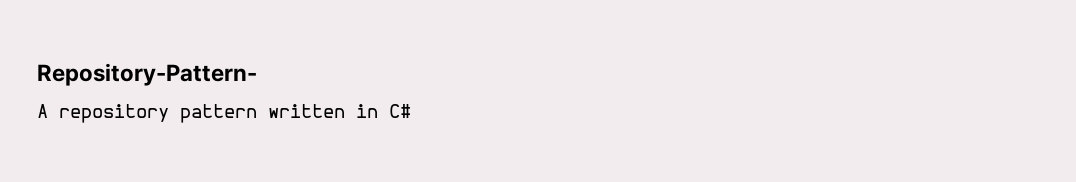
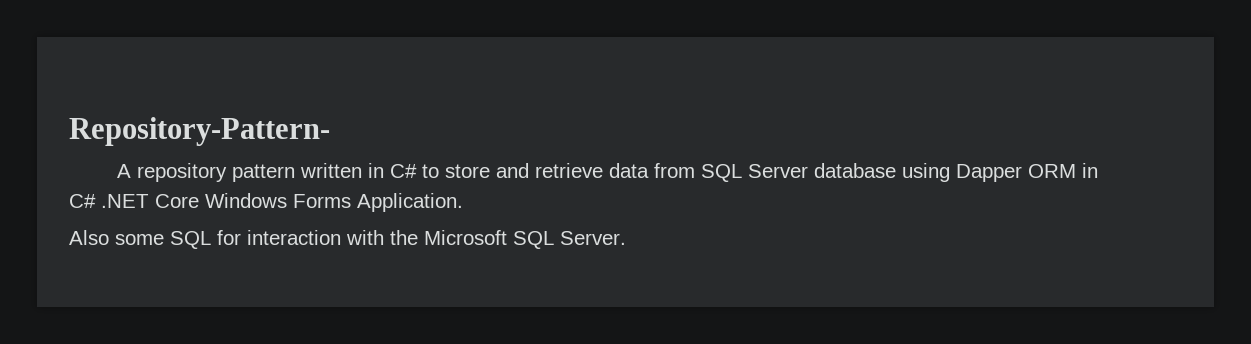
(411, 111) none -> [421,163,1098,182] [69,193,463,212] [69,230,626,249] to store and retrieve data from SQL Server database using Dapper ORM in C# .NET Core Windows Forms Application. // Also some SQL for interaction with the Microsoft SQL Server.

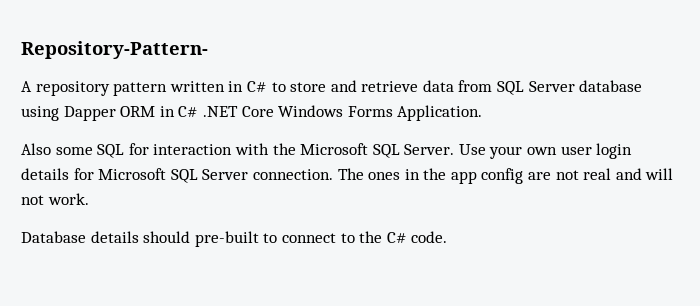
(626, 238) none -> [458,143,633,159] [21,168,674,184] [21,193,89,205] [21,231,448,247] Use your own user login details for Microsoft SQL Server connection. The ones in the app config are not real and will not work. // Database details should pre-built to connect to the C# code.

